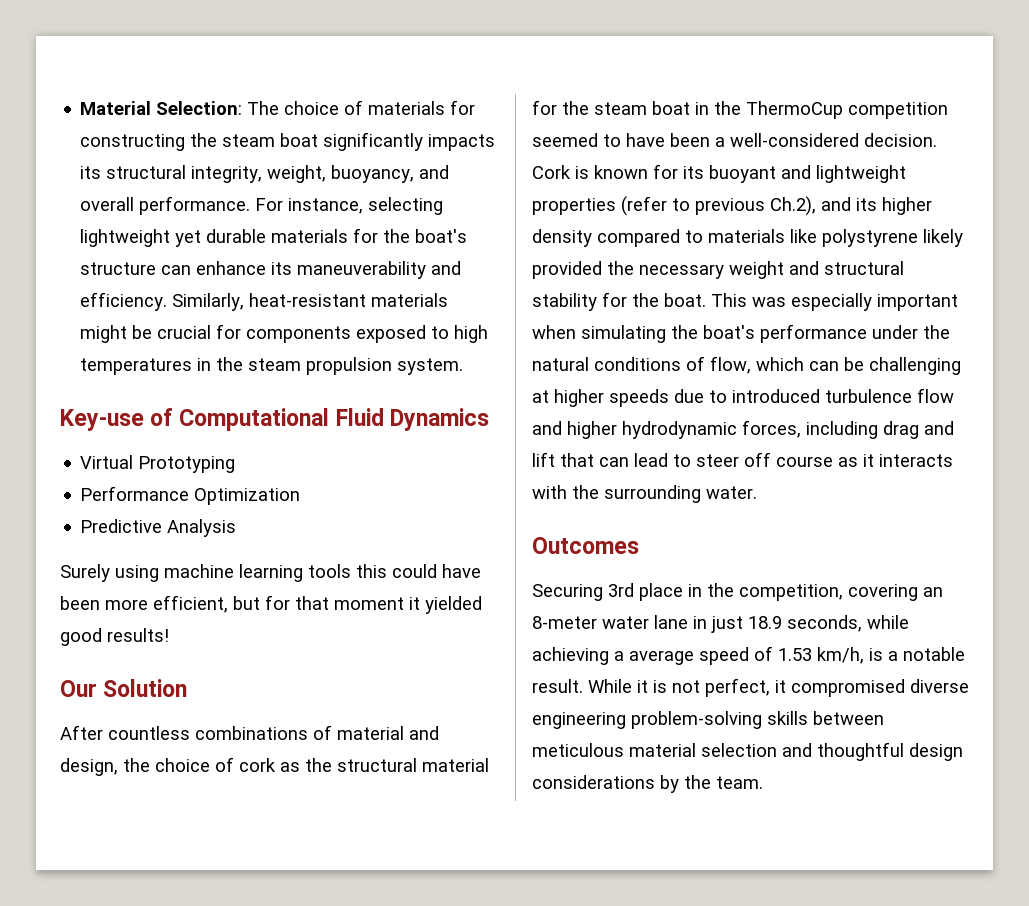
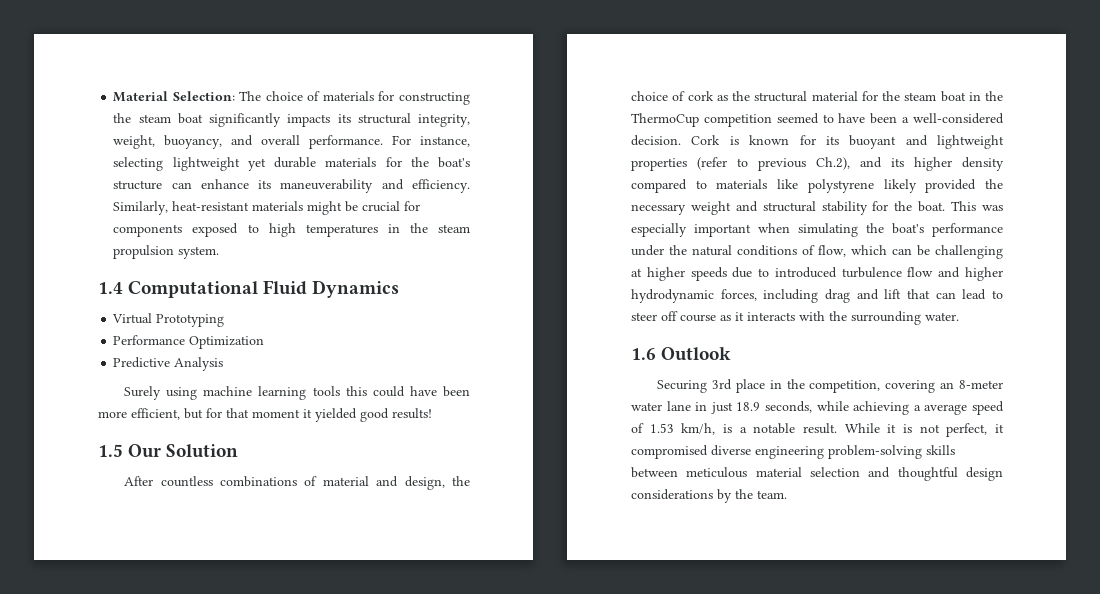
[60,408,174,431] Key-use of -> [98,282,123,294] 1.4
(169, 635) none -> [98,444,123,457] 1.5
[532,537,639,554] Outcomes -> [631,347,732,361] 1.6 Outlook

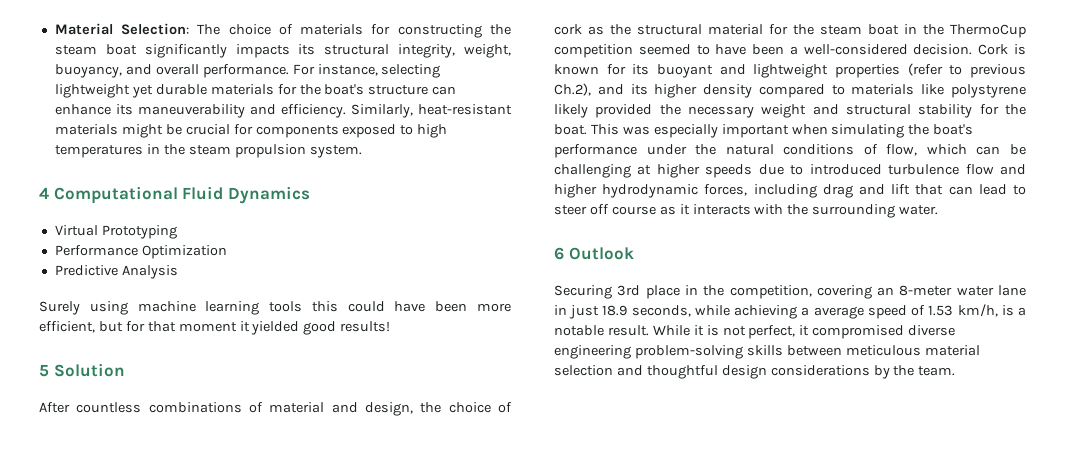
[98,282,123,294] 1.4 -> [39,187,49,199] 4
[98,444,162,458] 1.5 Our -> [39,364,49,377] 5
[631,348,656,360] 1.6 -> [554,247,564,260] 6

